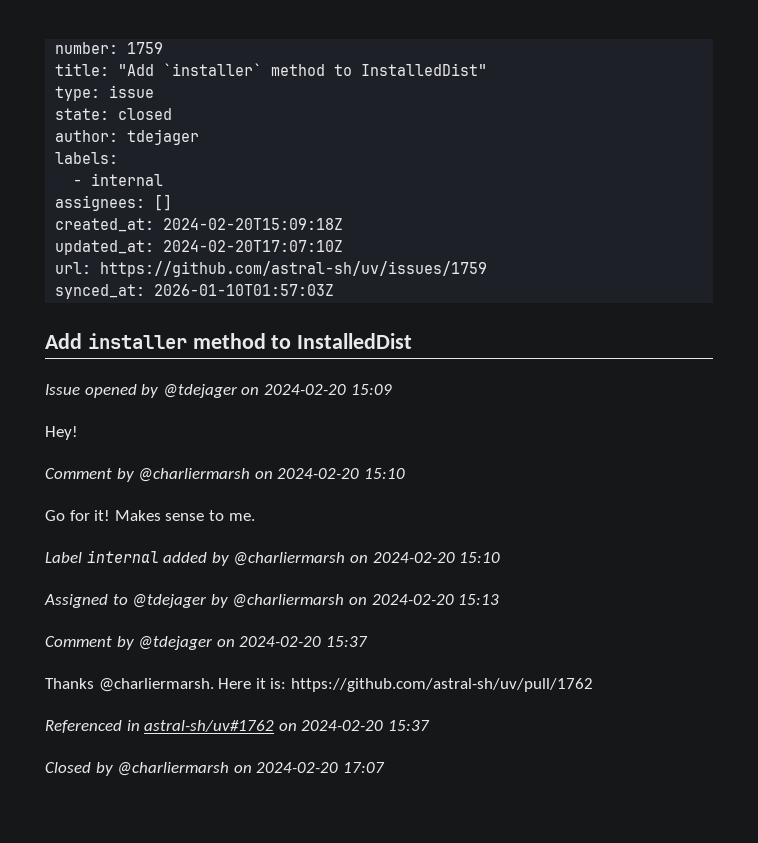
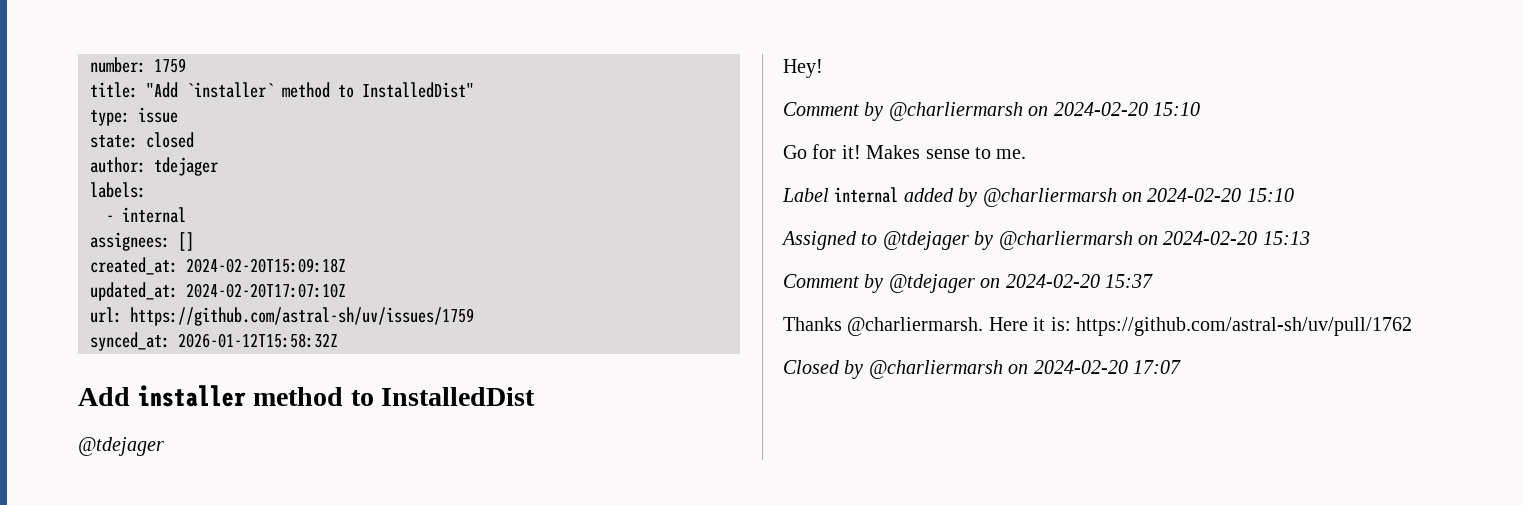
[154,284,335,296] 2026-01-10T01:57:03Z -> [178,333,338,348] 2026-01-12T15:58:32Z
[45,384,392,398] Issue opened by @tdejager on 2024-02-20 15:09 -> [78,437,164,456] @tdejager
[45,720,430,733] // Referenced in astral-sh/uv#1762 on 2024-02-20 15:37 -> (1412, 326) none

